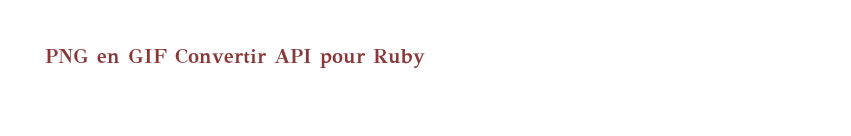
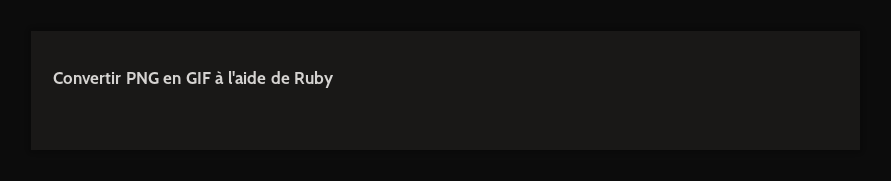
(45, 55) none -> [53,72,121,84] Convertir
[175,48,366,68] Convertir API pour -> [215,71,290,84] à l'aide de

